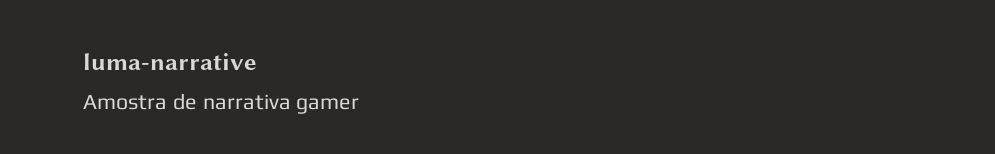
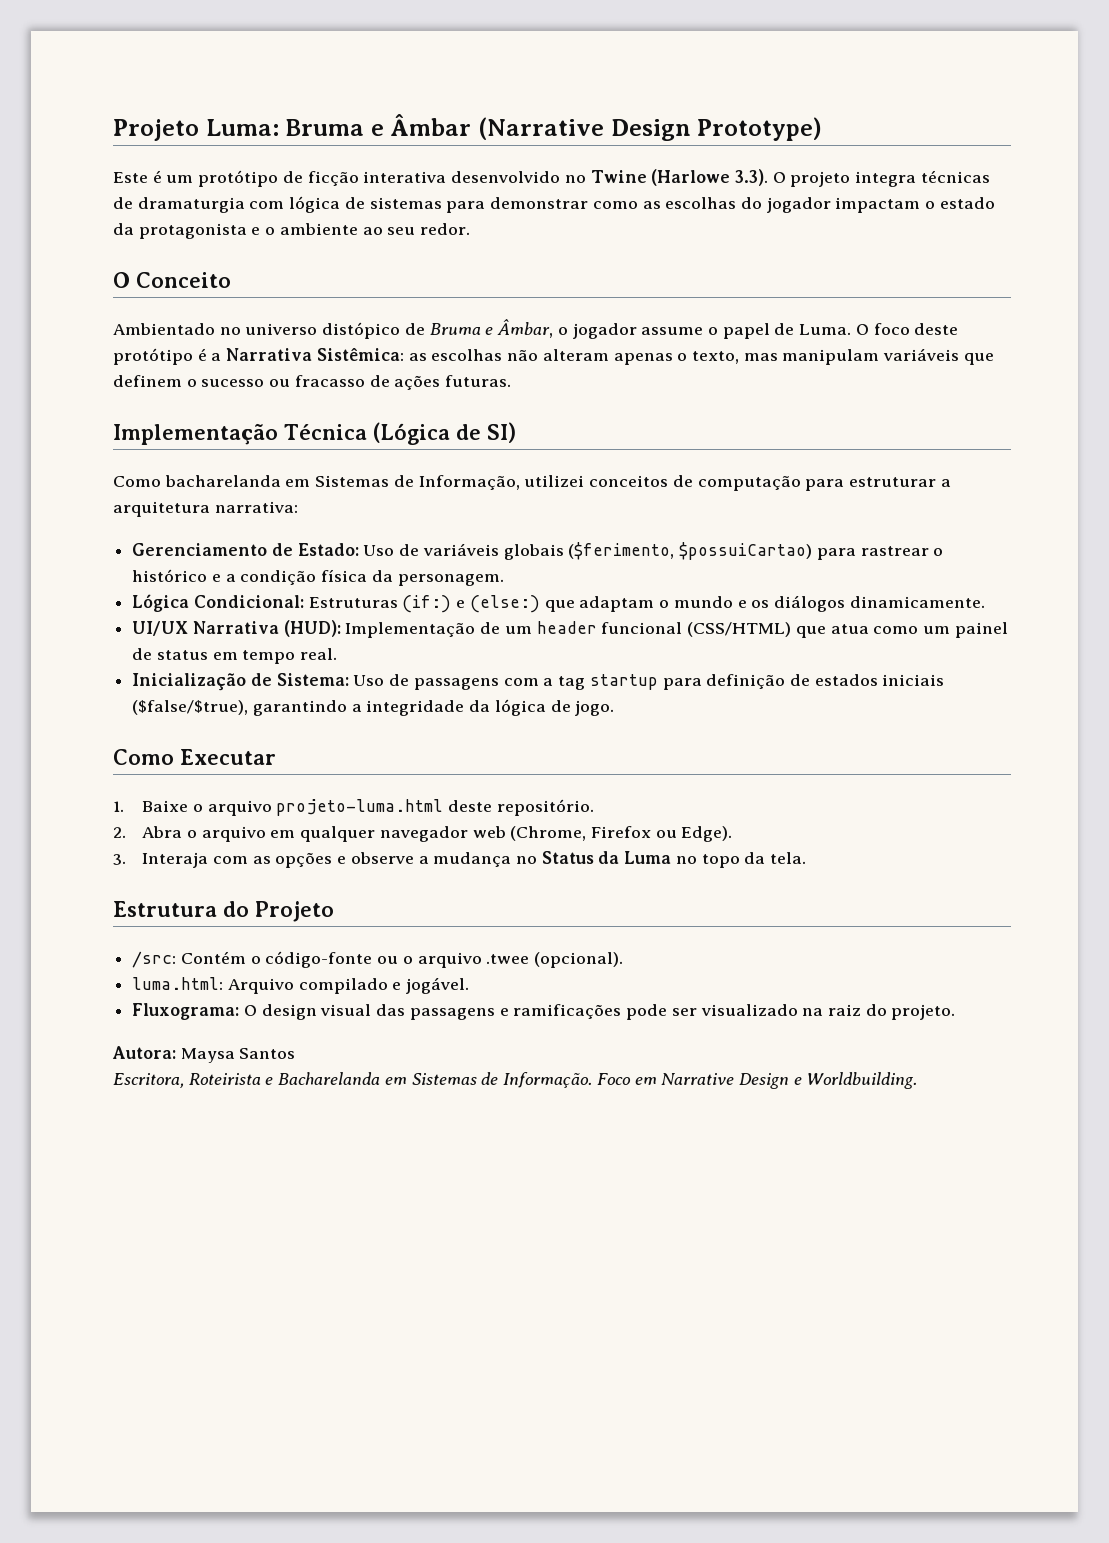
[83,53,257,70] [83,93,360,114] luma-narrative // Amostra de narrativa gamer -> [113,114,823,141] [113,169,990,187] [113,196,995,213] [113,223,471,239] [113,272,231,288] [113,319,959,339] [113,347,994,365] [113,375,512,390] [113,422,516,445] [113,475,951,491] [113,501,298,517] [132,542,944,560] [132,569,504,586] [132,594,985,613] [132,620,1008,638] [132,648,338,664] [132,673,945,691] [132,699,615,716] [113,749,276,765] [113,799,594,816] [113,826,733,842] [113,851,807,868] [113,901,334,922] [132,951,624,968] [132,977,470,994] [132,1003,956,1020] [112,1046,296,1063] [113,1072,918,1089] Projeto Luma: Bruma e Âmbar (Narrative Design Prototype) // Este é um protótipo de ficção interativa desenvolvido no Twine (Harlowe 3.3). O projeto integra técnicas de dramaturgia com lógica de sistemas para demonstrar como as escolhas do jogador impactam o estado da protagonista e o ambiente ao seu redor. // O Conceito // Ambientado no universo distópico de Bruma e Âmbar, o jogador assume o papel de Luma. O foco deste protótipo é a Narrativa Sistêmica: as escolhas não alteram apenas o texto, mas manipulam variáveis que definem o sucesso ou fracasso de ações futuras. // Implementação Técnica (Lógica de SI) // Como bacharelanda em Sistemas de Informação, utilizei conceitos de computação para estruturar a arquitetura narrativa: // Gerenciamento de Estado: Uso de variáveis globais ($ferimento, $possuiCartao) para rastrear o histórico e a condição física da personagem. // Lógica Condicional: Estruturas (if:) e (else:) que adaptam o mundo e os diálogos dinamicamente. // UI/UX Narrativa (HUD): Implementação de um header funcional (CSS/HTML) que atua como um painel de status em tempo real. // Inicialização de Sistema: Uso de passagens com a tag startup para definição de estados iniciais ($false/$true), garantindo a integridade da lógica de jogo. // Como Executar // 1. Baixe o arquivo projeto-luma.html deste repositório. // 2. Abra o arquivo em qualquer navegador web (Chrome, Firefox ou Edge). // 3. Interaja com as opções e observe a mudança no Status da Luma no topo da tela. // Estrutura do Projeto // /src: Contém o código-fonte ou o arquivo .twee (opcional). // luma.html: Arquivo compilado e jogável. // Fluxograma: O design visual das passagens e ramificações pode ser visualizado na raiz do projeto. // Autora: Maysa Santos // Escritora, Roteirista e Bacharelanda em Sistemas de Informação. Foco em Narrative Design e Worldbuilding.

